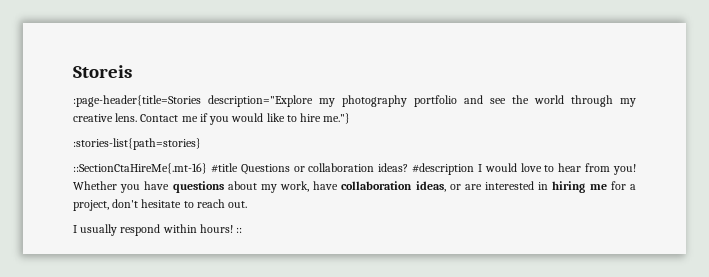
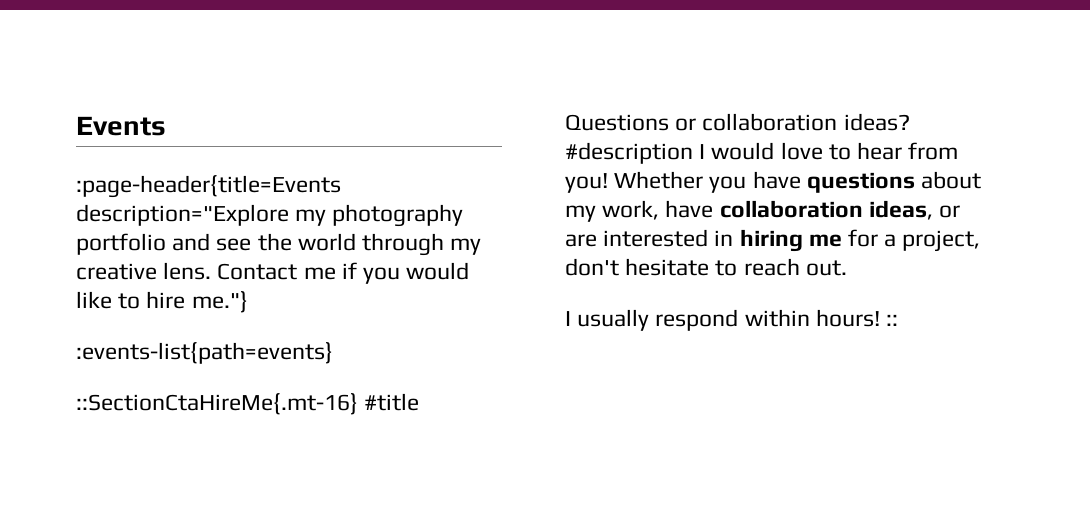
[73,65,132,78] [73,95,201,107] Storeis // :page-header{title=Stories -> [76,116,166,136] [76,175,341,198] Events // :page-header{title=Events
[73,138,201,150] :stories-list{path=stories} -> [76,342,333,364] :events-list{path=events}

